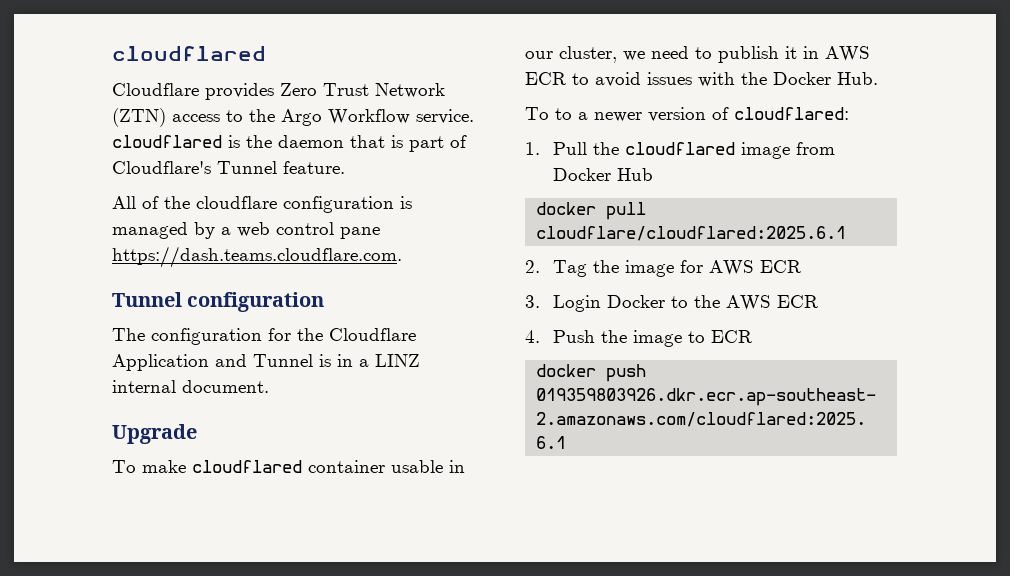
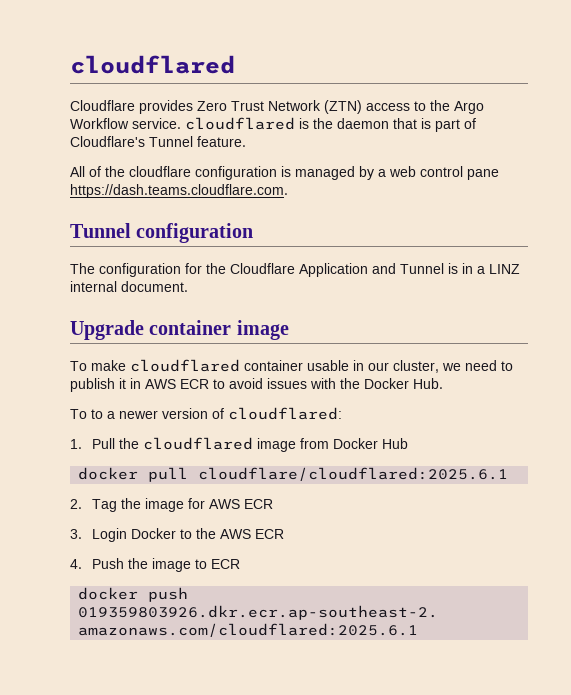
(197, 434) none -> [149,320,289,340] container image

